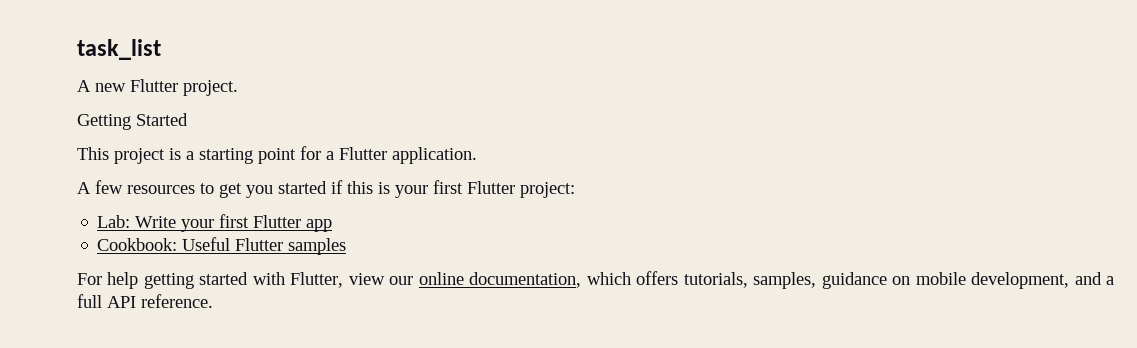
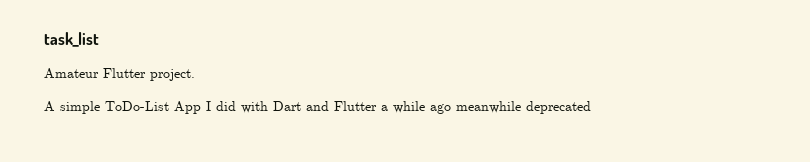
[77,80,126,92] A new -> [44,68,99,79] Amateur
[77,113,188,130] [77,146,477,164] [77,180,575,198] [97,214,333,232] [97,237,347,255] [77,271,1115,289] [77,294,213,308] Getting Started // This project is a starting point for a Flutter application. // A few resources to get you started if this is your first Flutter project: // Lab: Write your first Flutter app // Cookbook: Useful Flutter samples // For help getting started with Flutter, view our online documentation, which offers tutorials, samples, guidance on mobile development, and a full API reference. -> [44,101,591,114] A simple ToDo-List App I did with Dart and Flutter a while ago meanwhile deprecated

